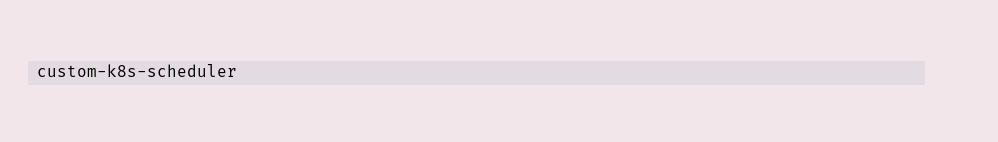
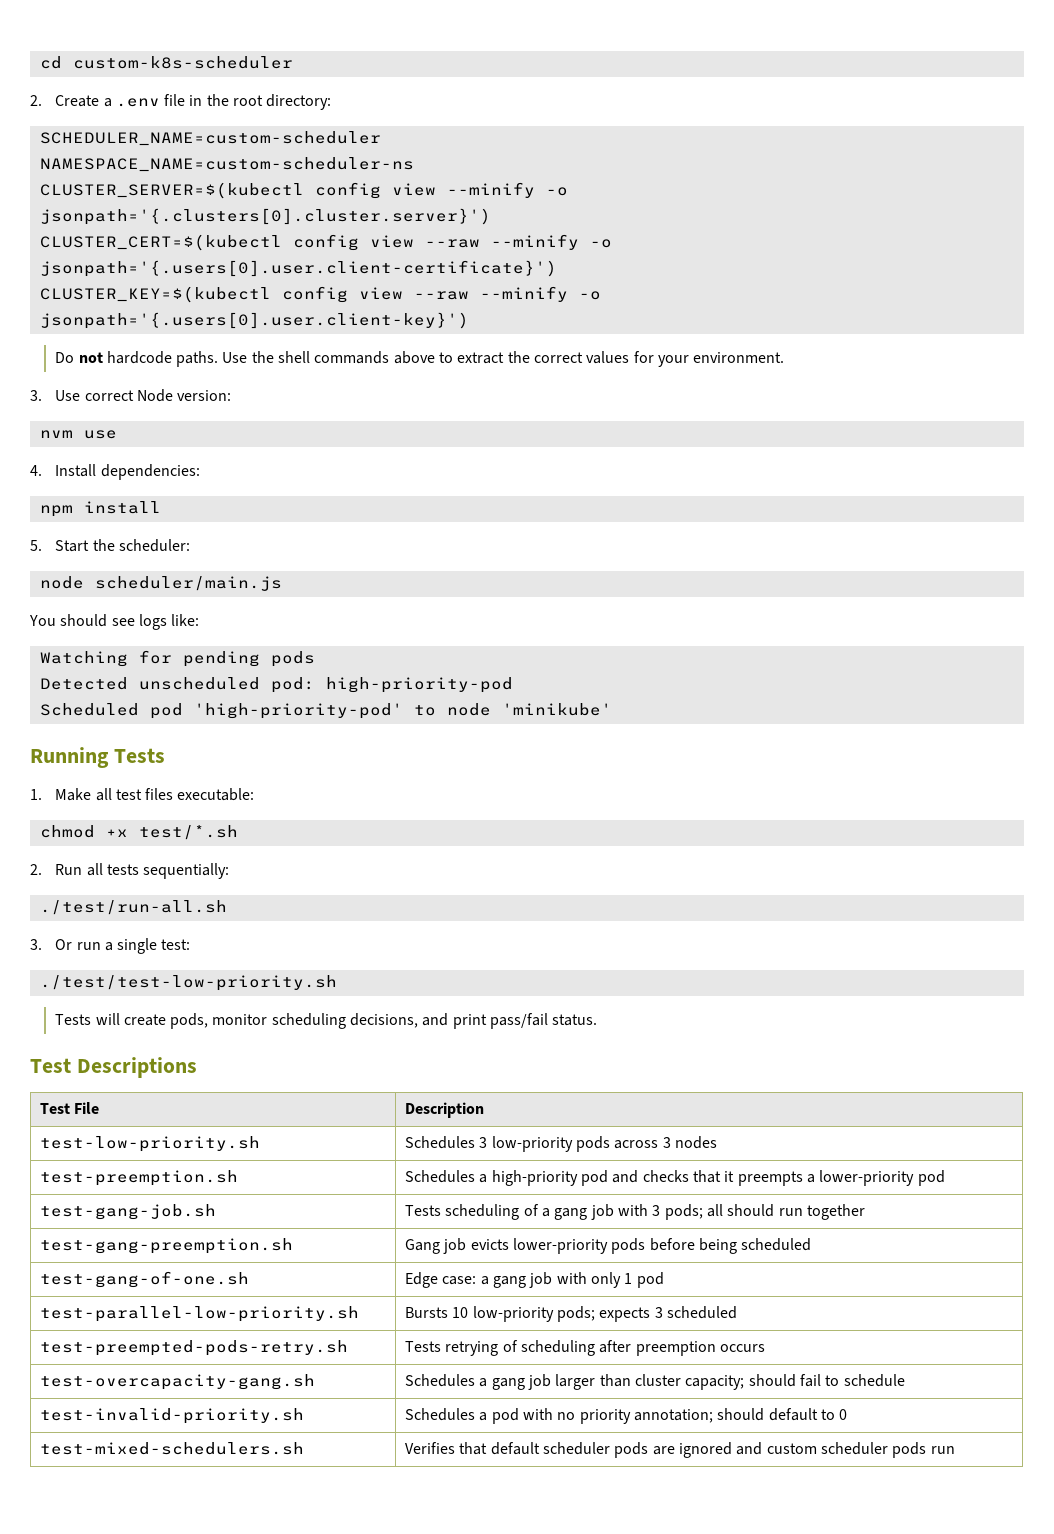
(37, 70) none -> [39,56,62,69] cd
(238, 70) none -> [30,94,332,110] [39,131,381,146] [39,157,414,172] [39,182,568,199] [39,208,491,225] [39,234,612,251] [39,260,557,277] [39,286,601,303] [39,312,469,329] [55,351,785,367] [30,389,232,402] [39,430,117,439] [30,464,200,480] [39,501,161,517] [30,539,190,552] [39,576,282,591] [29,614,200,630] [39,650,315,667] [39,677,513,693] [39,703,612,719] [30,747,165,768] [30,788,255,801] [39,825,238,840] [30,863,230,879] [39,900,227,915] [30,938,191,954] [39,975,337,991] [55,1013,598,1029] [30,1057,197,1078] [40,1102,100,1114] [405,1102,485,1118] [40,1136,261,1152] [405,1136,718,1152] [40,1170,239,1186] [405,1170,945,1186] [40,1204,217,1220] [405,1204,865,1220] [40,1238,294,1254] [405,1238,812,1254] [40,1271,250,1288] [405,1272,664,1288] [40,1306,360,1322] [405,1306,738,1322] [40,1340,349,1356] [405,1340,766,1356] [40,1374,316,1390] [405,1374,905,1390] [40,1408,305,1424] [405,1408,848,1424] [40,1442,305,1455] [405,1442,955,1458] // 2. Create a .env file in the root directory: // SCHEDULER_NAME=custom-scheduler // NAMESPACE_NAME=custom-scheduler-ns // CLUSTER_SERVER=$(kubectl config view --minify -o jsonpath='{.clusters[0].cluster.server}') // CLUSTER_CERT=$(kubectl config view --raw --minify -o jsonpath='{.users[0].user.client-certificate}') // CLUSTER_KEY=$(kubectl config view --raw --minify -o jsonpath='{.users[0].user.client-key}') // Do not hardcode paths. Use the shell commands above to extract the correct values for your environment. // 3. Use correct Node version: // nvm use // 4. Install dependencies: // npm install // 5. Start the scheduler: // node scheduler/main.js // You should see logs like: // Watching for pending pods // Detected unscheduled pod: high-priority-pod // Scheduled pod 'high-priority-pod' to node 'minikube' // Running Tests // 1. Make all test files executable: // chmod +x test/*.sh // 2. Run all tests sequentially: // ./test/run-all.sh // 3. Or run a single test: // ./test/test-low-priority.sh // Tests will create pods, monitor scheduling decisions, and print pass/fail status. // Test Descriptions // Test File | Description // test-low-priority.sh | Schedules 3 low-priority pods across 3 nodes // test-preemption.sh | Schedules a high-priority pod and checks that it preempts a lower-priority pod // test-gang-job.sh | Tests scheduling of a gang job with 3 pods; all should run together // test-gang-preemption.sh | Gang job evicts lower-priority pods before being scheduled // test-gang-of-one.sh | Edge case: a gang job with only 1 pod // test-parallel-low-priority.sh | Bursts 10 low-priority pods; expects 3 scheduled // test-preempted-pods-retry.sh | Tests retrying of scheduling after preemption occurs // test-overcapacity-gang.sh | Schedules a gang job larger than cluster capacity; should fail to schedule // test-invalid-priority.sh | Schedules a pod with no priority annotation; should default to 0 // test-mixed-schedulers.sh | Verifies that default scheduler pods are ignored and custom scheduler pods run

